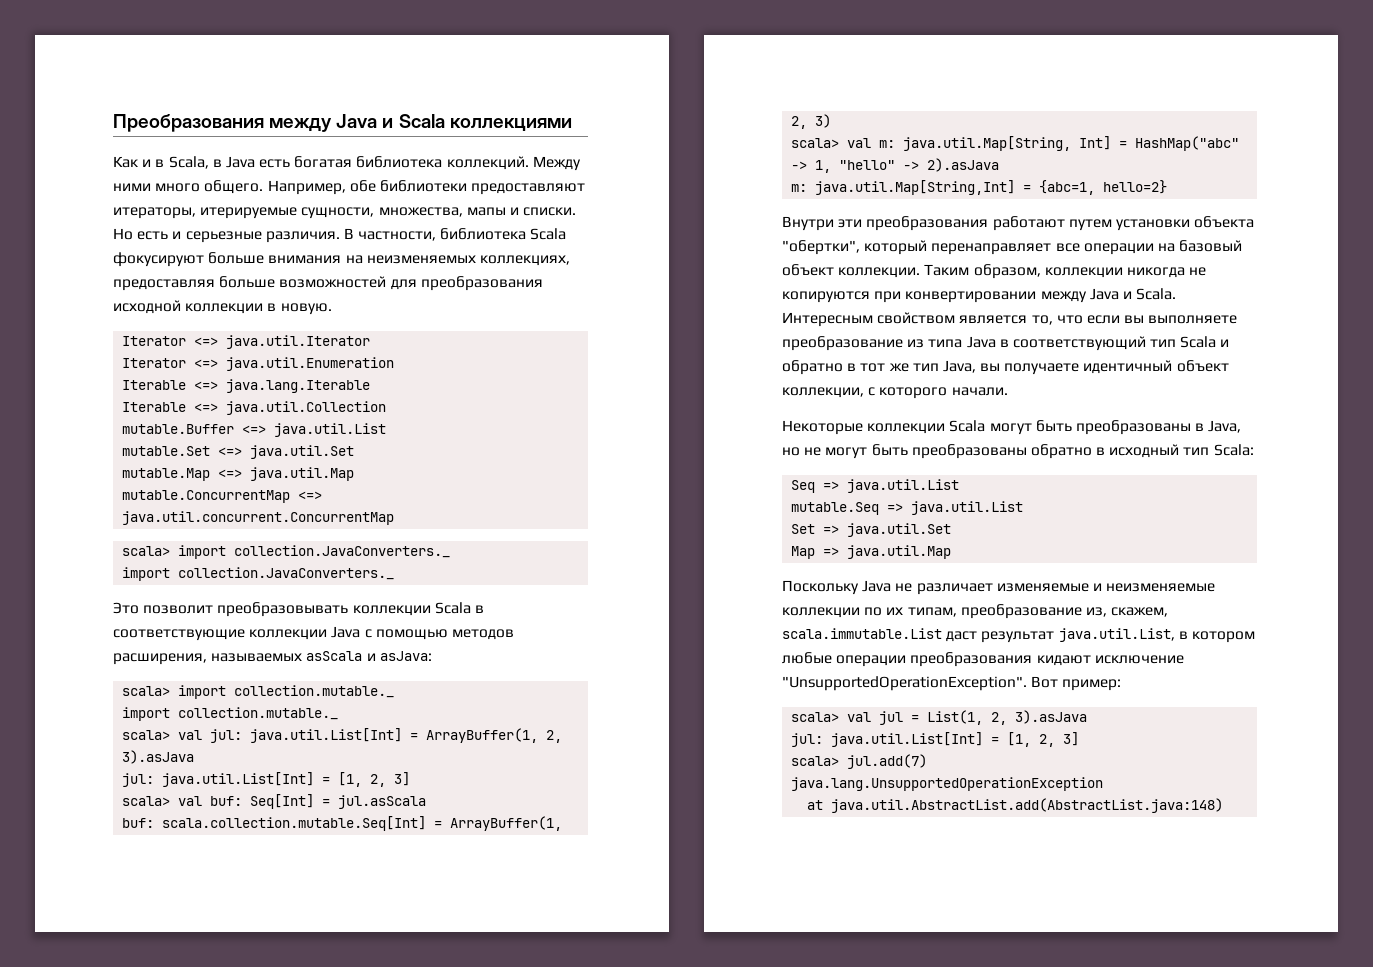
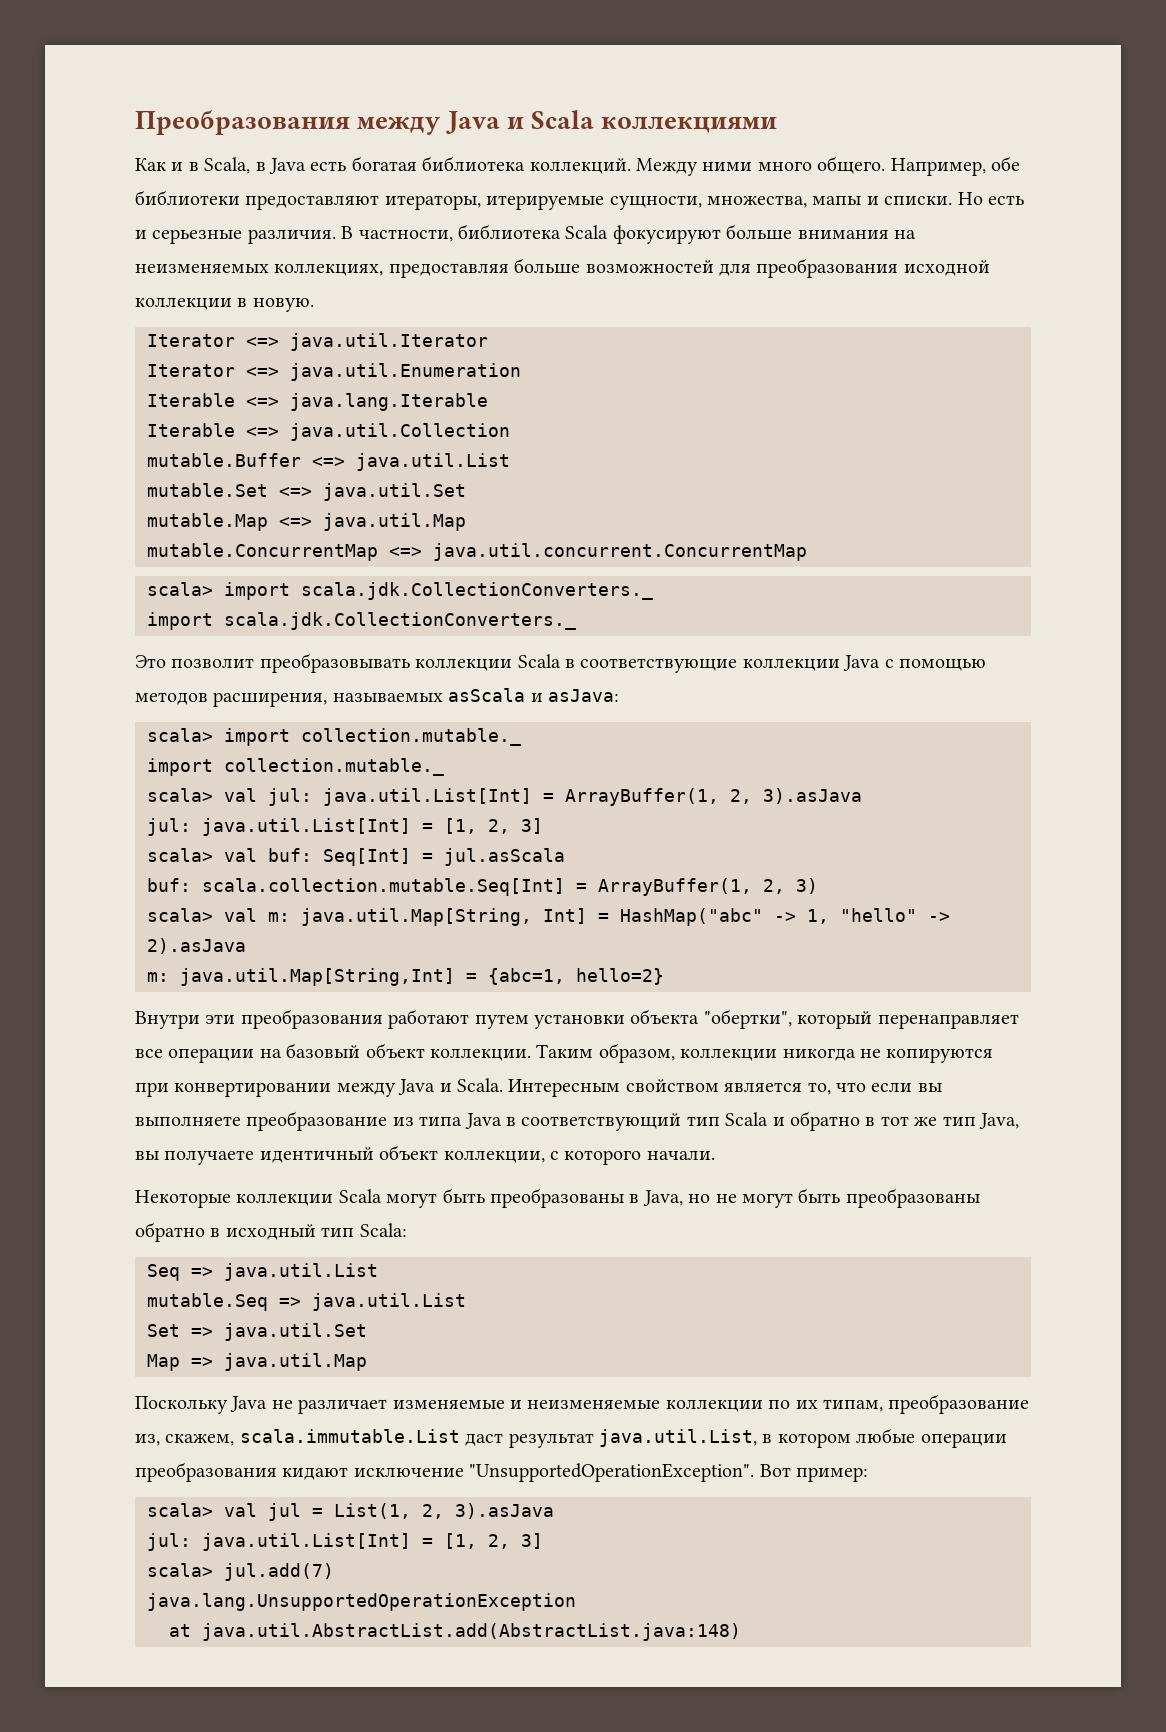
[234,545,451,558] [122,567,395,581] collection.JavaConverters._ // import collection.JavaConverters._ -> [301,582,653,600] [147,612,576,630] scala.jdk.CollectionConverters._ // import scala.jdk.CollectionConverters._

